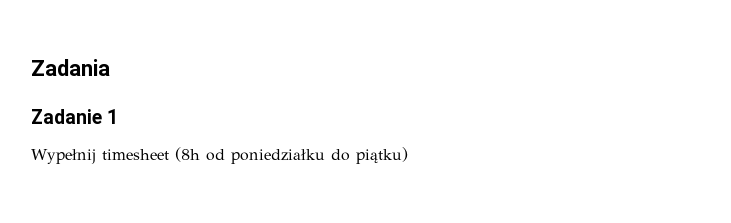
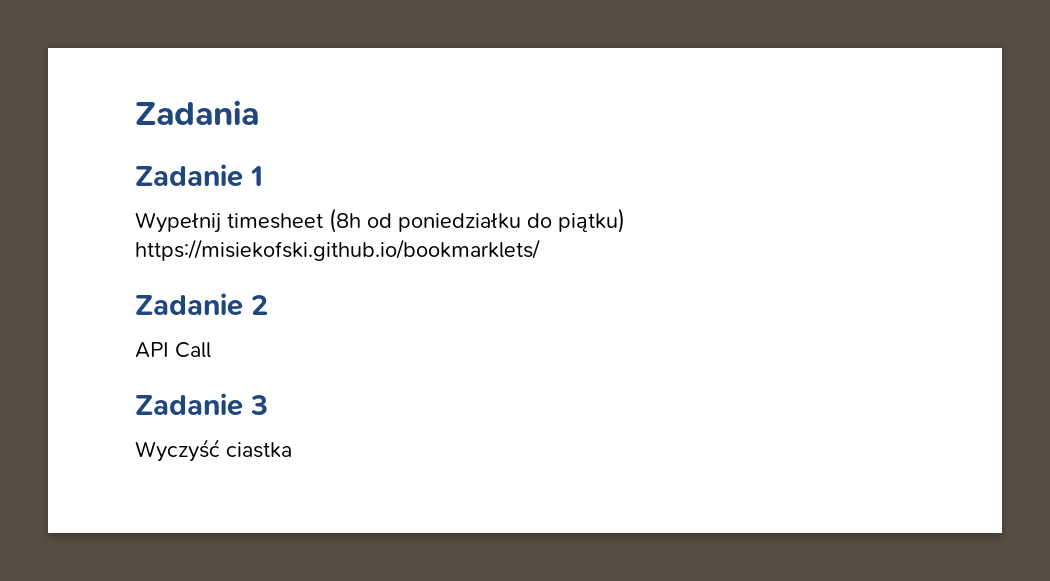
(408, 155) none -> [135,239,540,261] [135,293,268,316] [135,342,211,358] [135,393,268,416] [135,439,292,462] https://misiekofski.github.io/bookmarklets/ // Zadanie 2 // API Call // Zadanie 3 // Wyczyść ciastka

